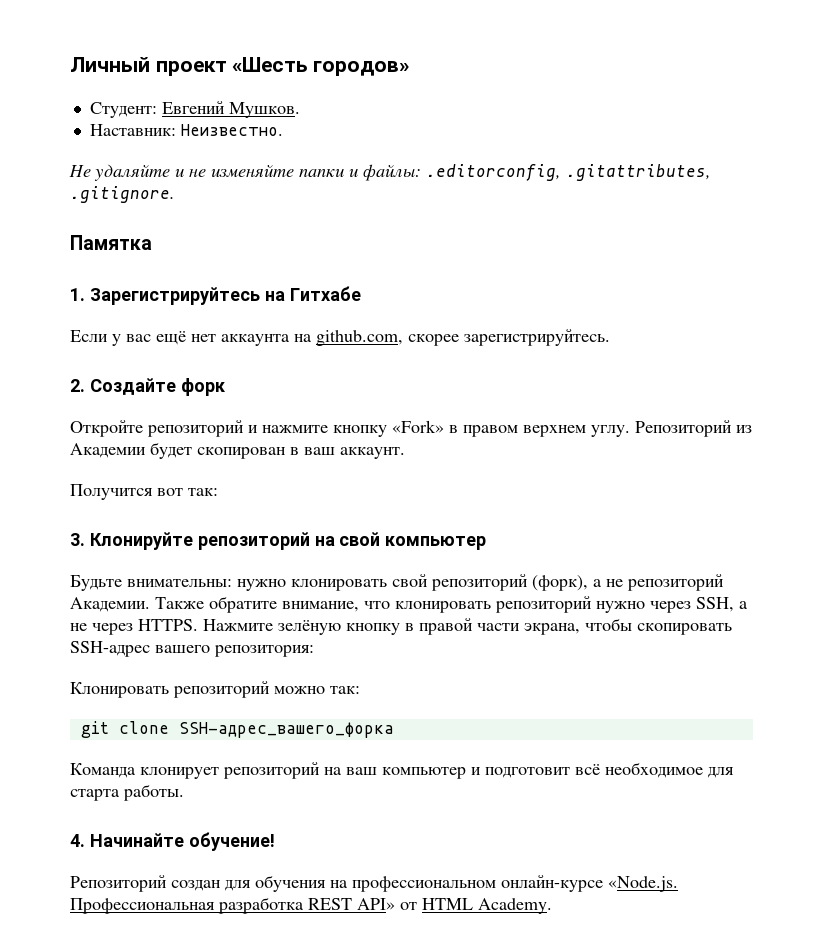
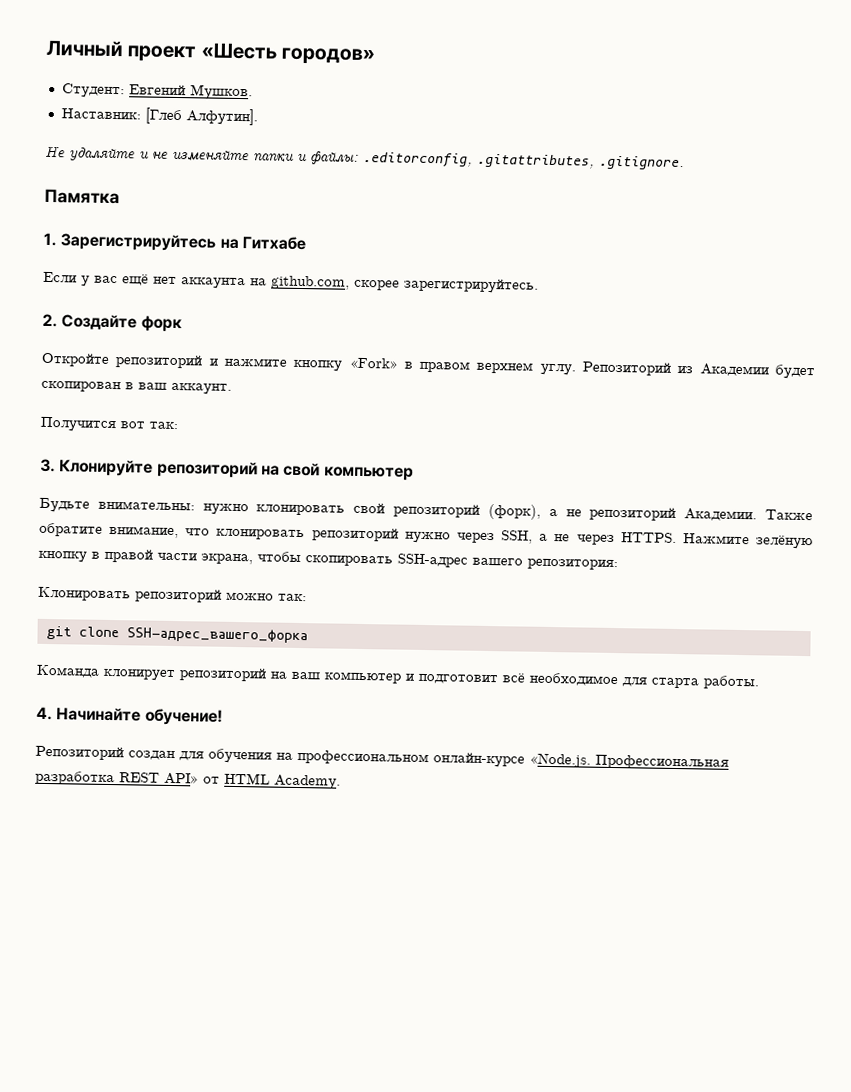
[180,124,283,136] Неизвестно. -> [144,107,258,126] [Глеб Алфутин].

